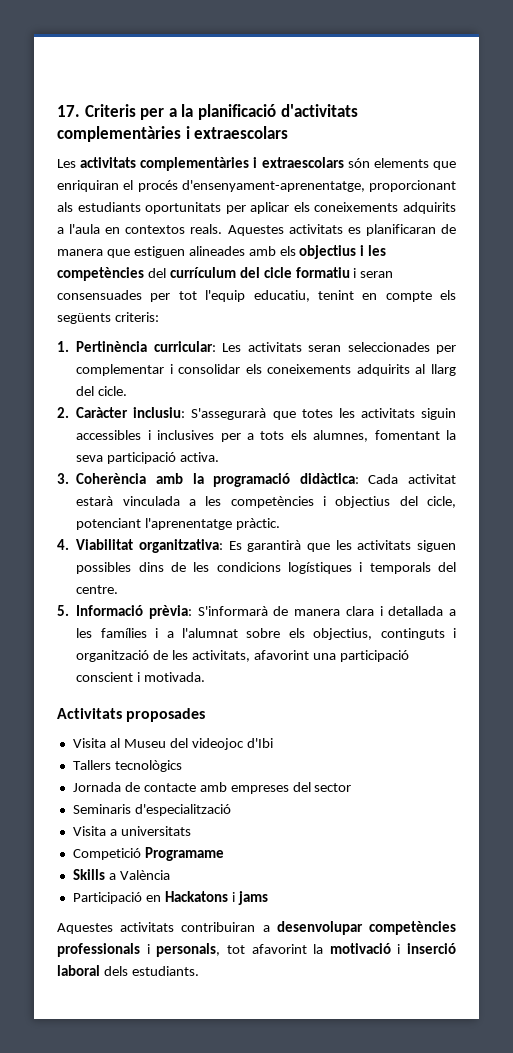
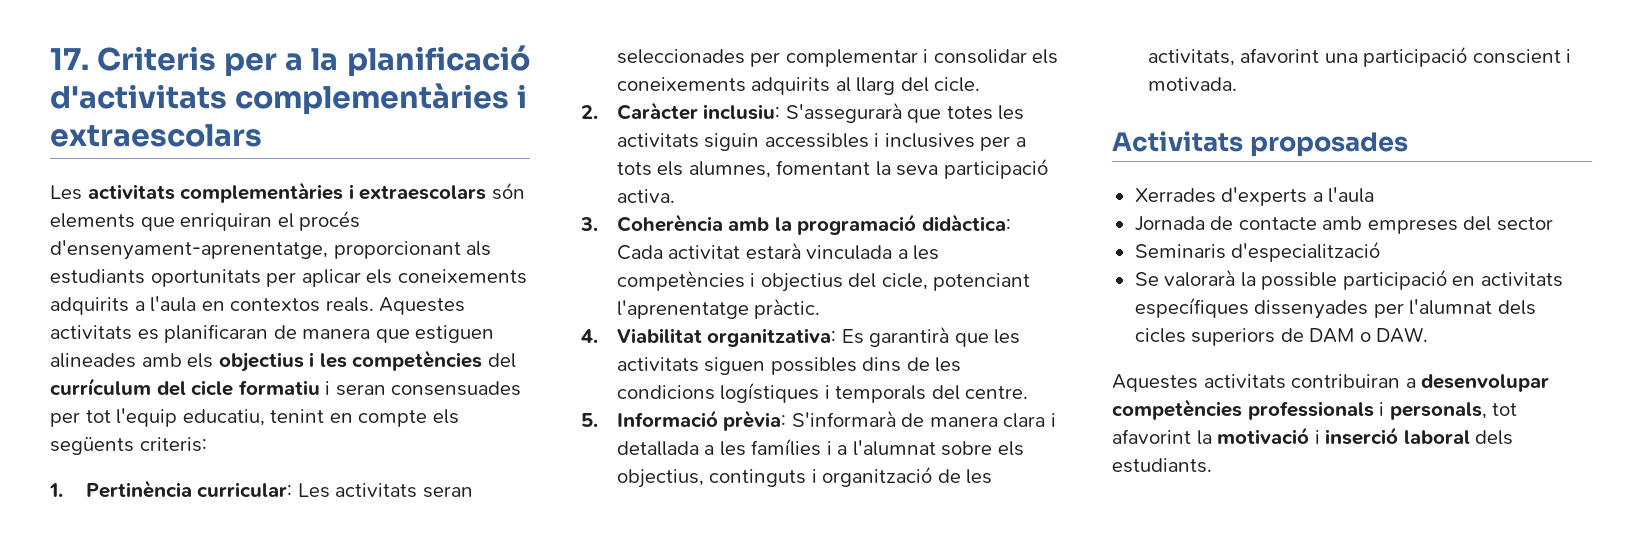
[72,738,273,750] [72,760,182,772] Visita al Museu del videojoc d'Ibi // Tallers tecnològics -> [1134,187,1375,206] Xerrades d'experts a l'aula
[72,826,191,836] [72,847,224,861] [72,869,170,880] [72,891,268,905] Visita a universitats // Competició Programame // Skills a València // Participació en Hackatons i jams -> [1134,269,1563,290] [1134,297,1536,319] [1134,327,1429,346] Se valorarà la possible participació en activitats específiques dissenyades per l'alumnat dels cicles superiors de DAM o DAW.

